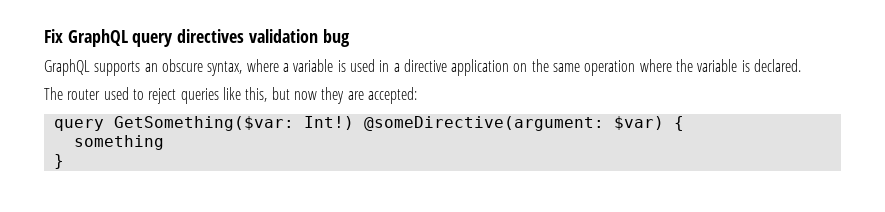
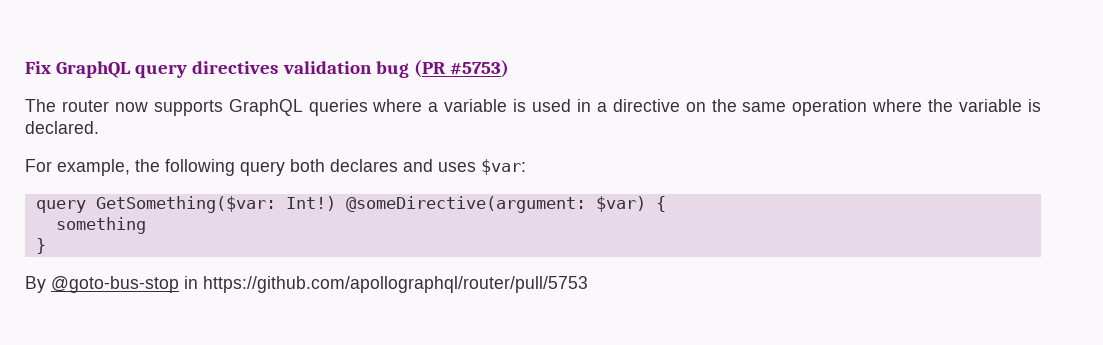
[44,59,243,76] // GraphQL supports an obscure syntax, -> [413,60,509,78] [25,99,368,116] (PR #5753) // The router now supports GraphQL queries
[451,59,510,76] application -> (680, 105) none
[44,87,417,104] The router used to reject queries like this, but now they are accepted: -> [25,159,526,176] For example, the following query both declares and uses $var:
(64, 161) none -> [25,276,588,293] // By @goto-bus-stop in https://github.com/apollographql/router/pull/5753

